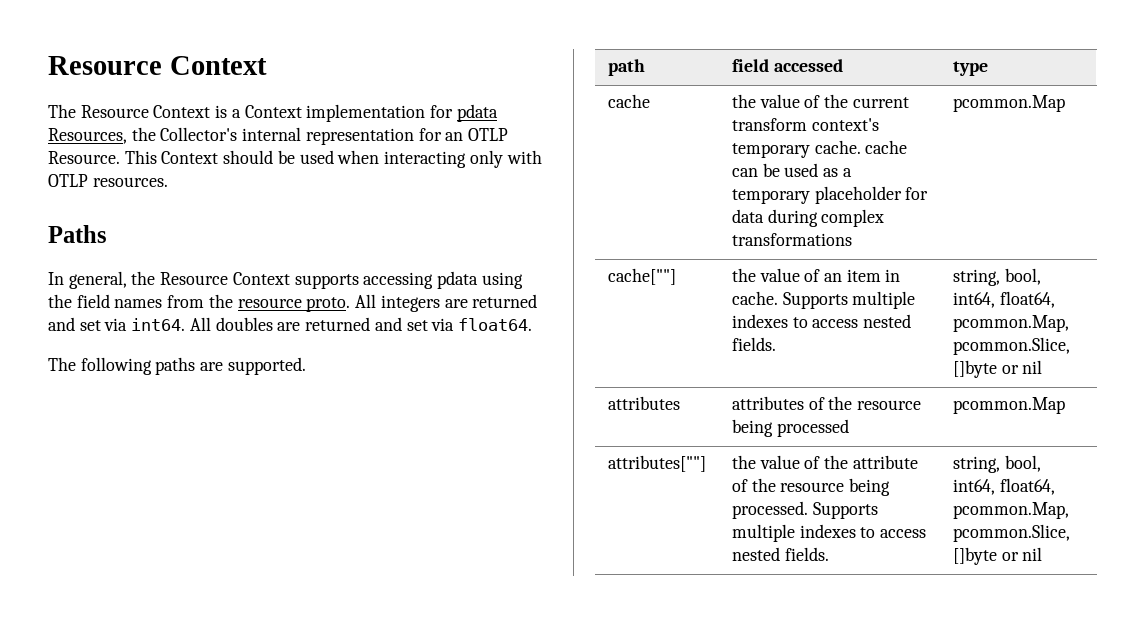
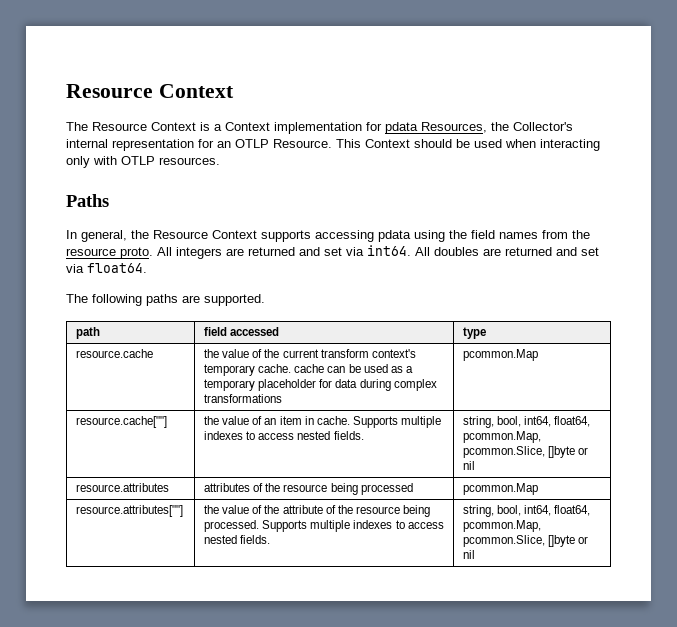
[607,94,650,108] cache -> [76,349,154,358] resource.cache
[607,268,676,285] cache[""] -> [76,416,168,428] resource.cache[""]
[607,396,680,410] attributes -> [76,483,170,492] resource.attributes
[607,455,706,472] attributes[""] -> [76,505,184,517] resource.attributes[""]

